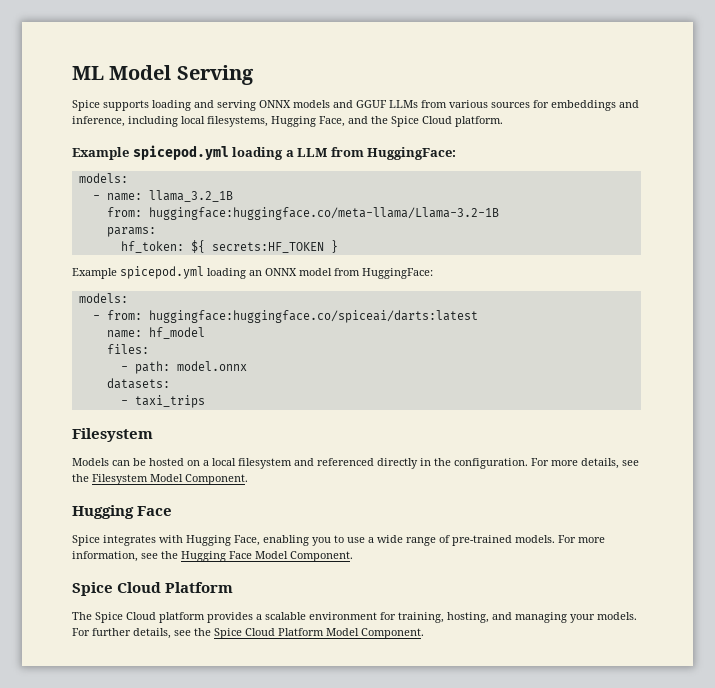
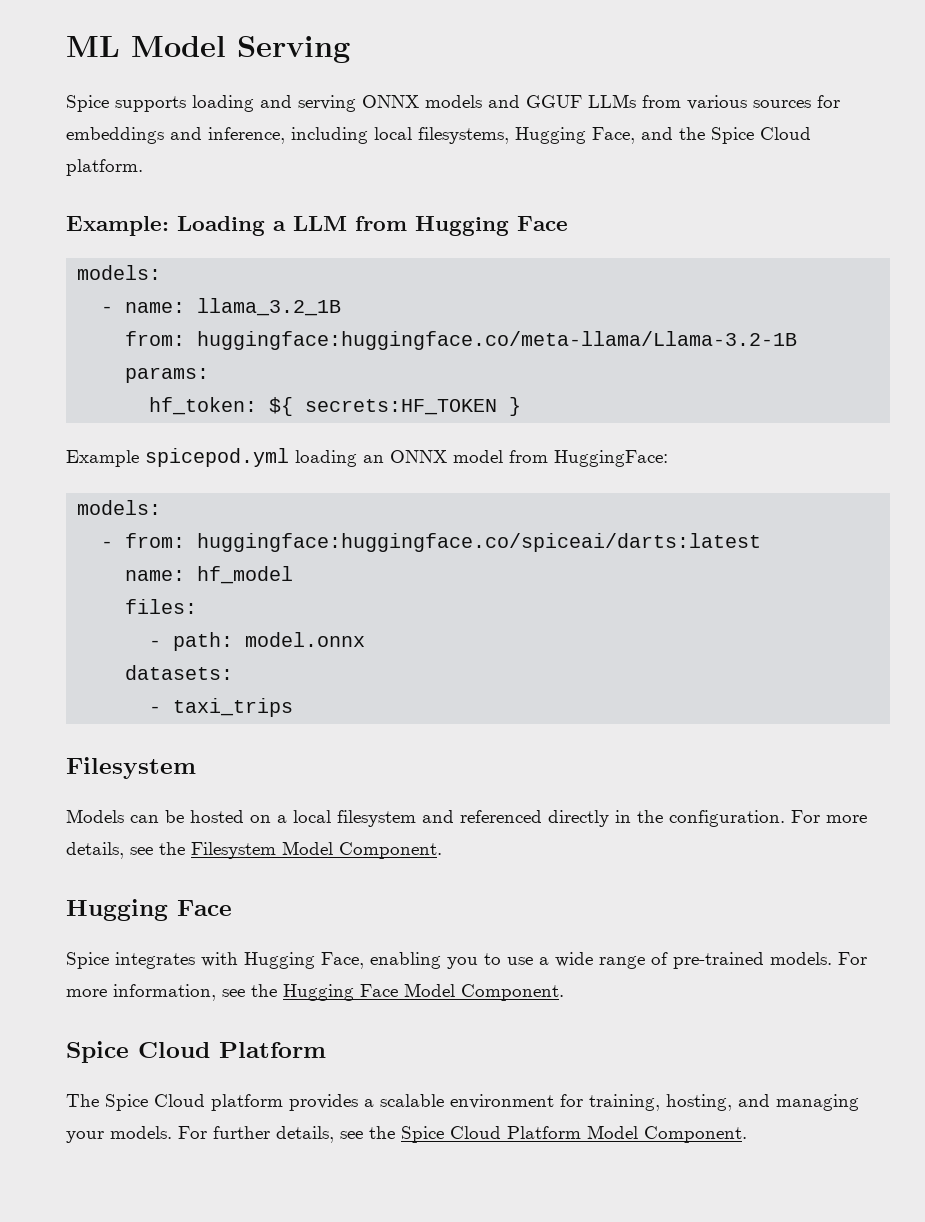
[72,145,284,160] Example spicepod.yml loading -> [66,216,265,236] Example: Loading
[367,147,457,160] HuggingFace: -> [415,216,568,236] Hugging Face

